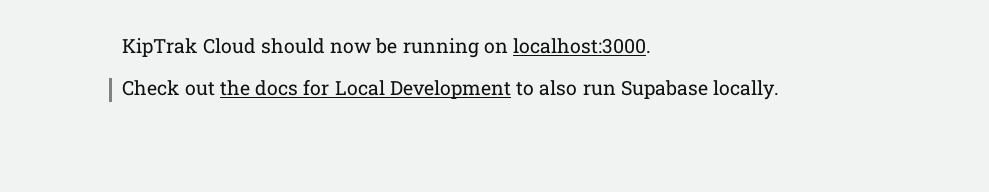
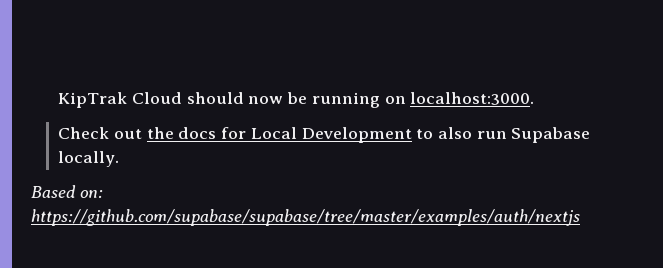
(780, 90) none -> [31,185,103,198] [31,209,580,226] // Based on: https://github.com/supabase/supabase/tree/master/examples/auth/nextjs

